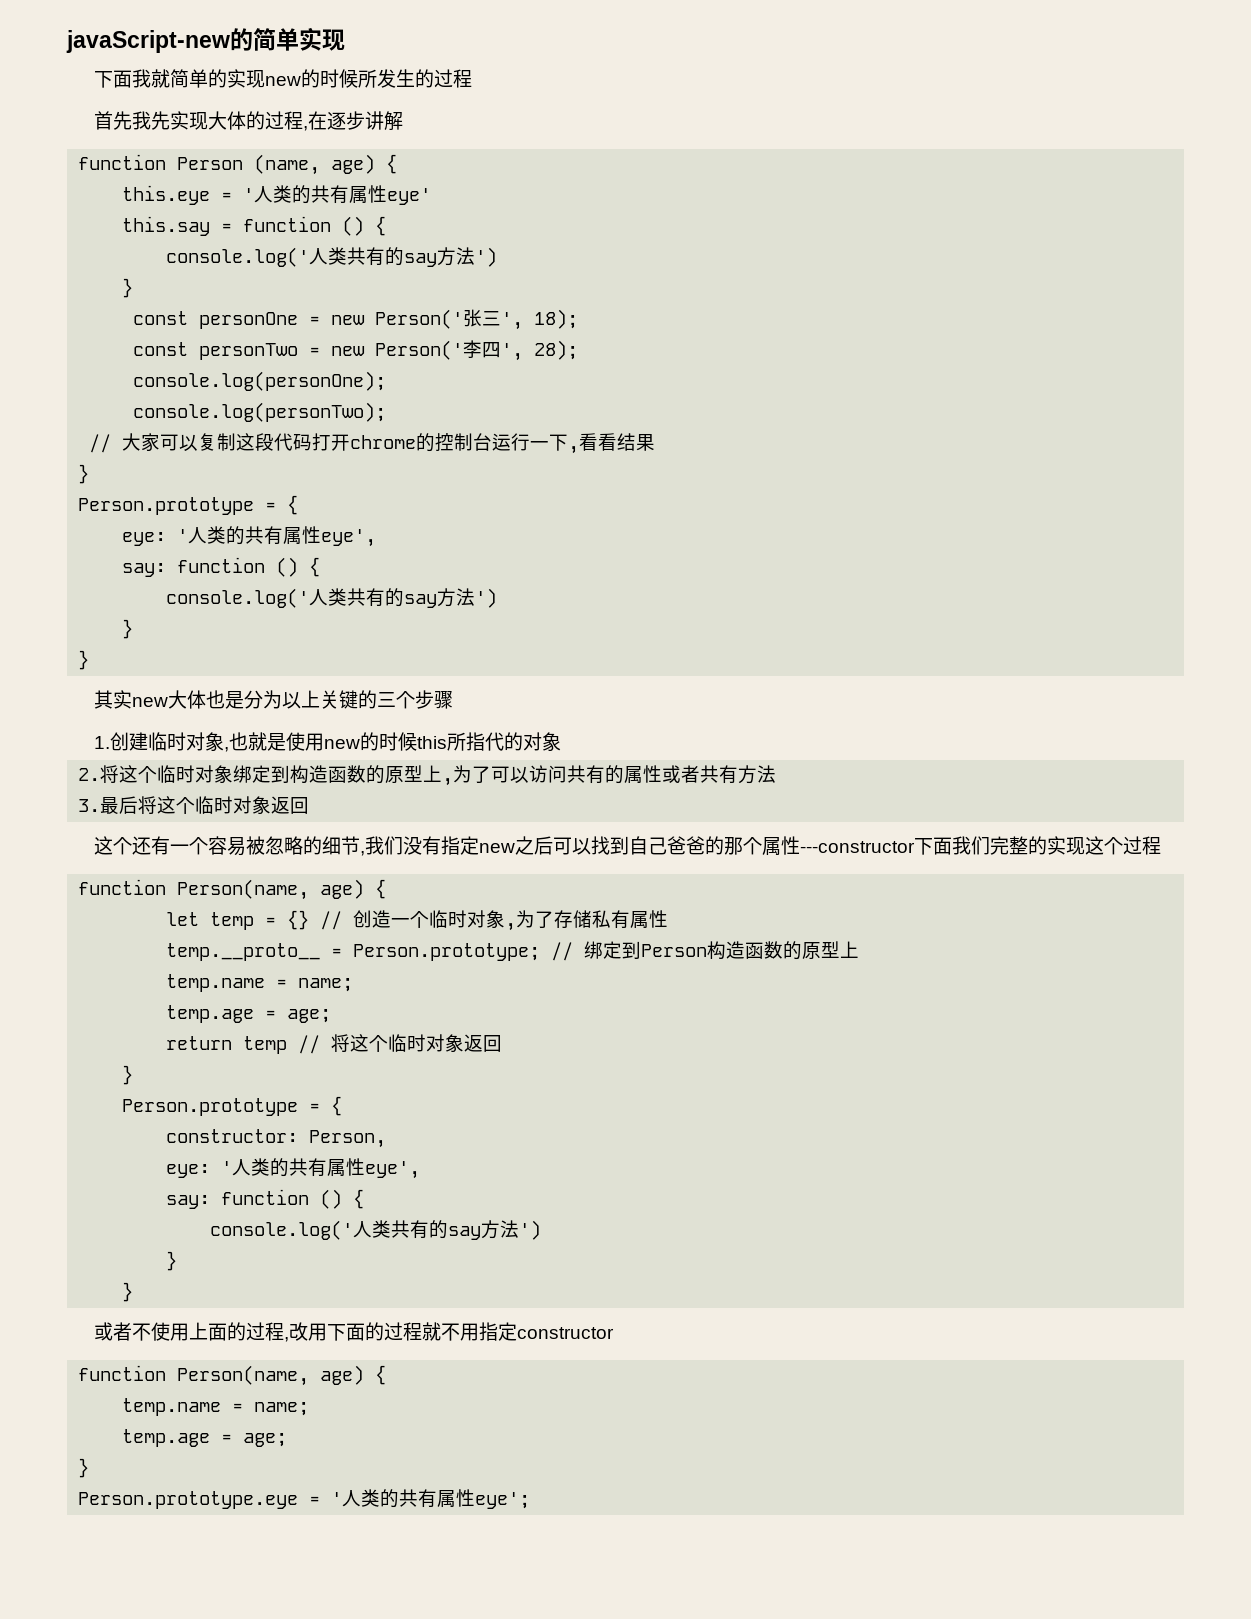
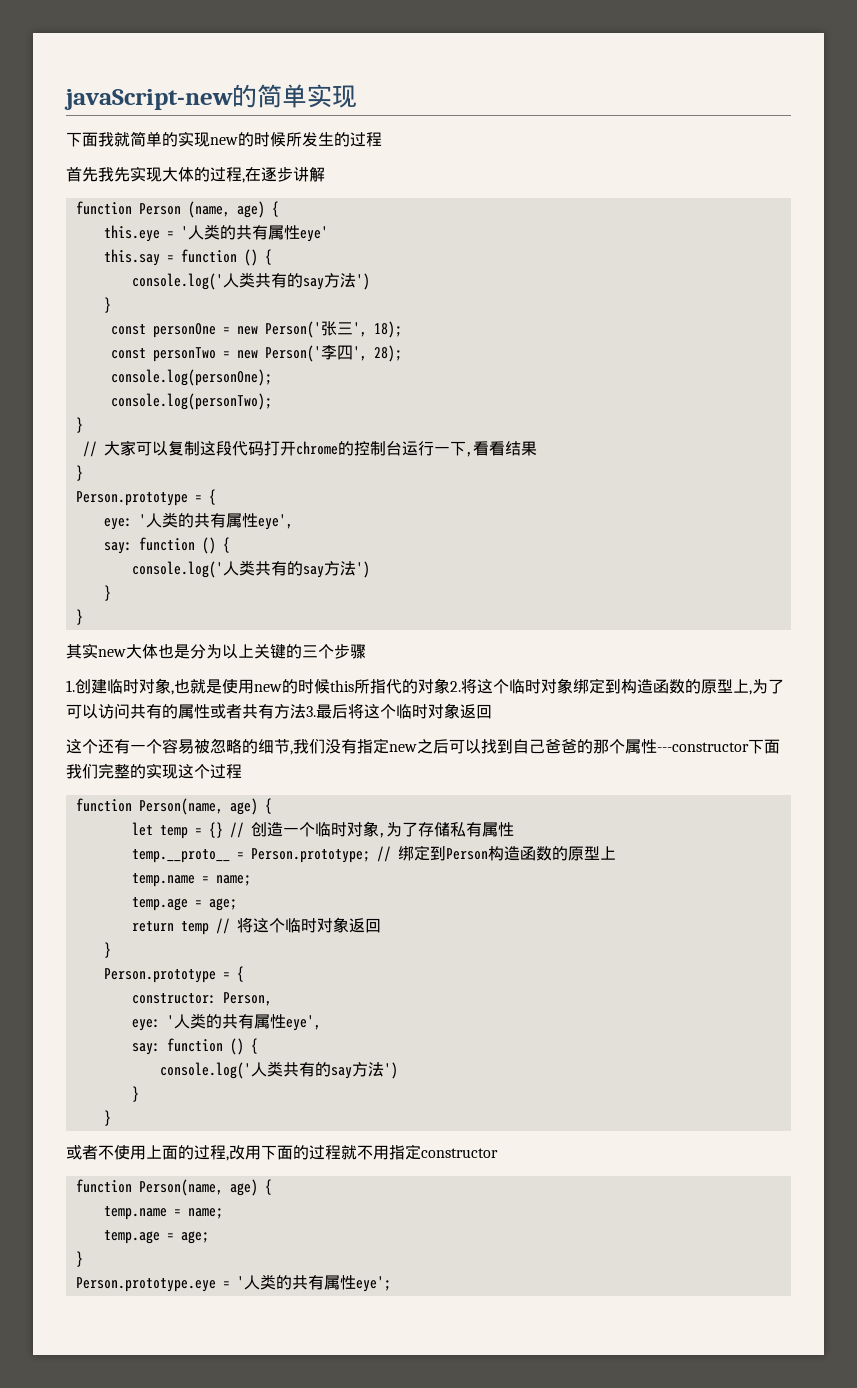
(387, 412) none -> [75,417,83,433] // }
(561, 741) // -> (450, 686) none
(777, 774) // -> (306, 711) none

